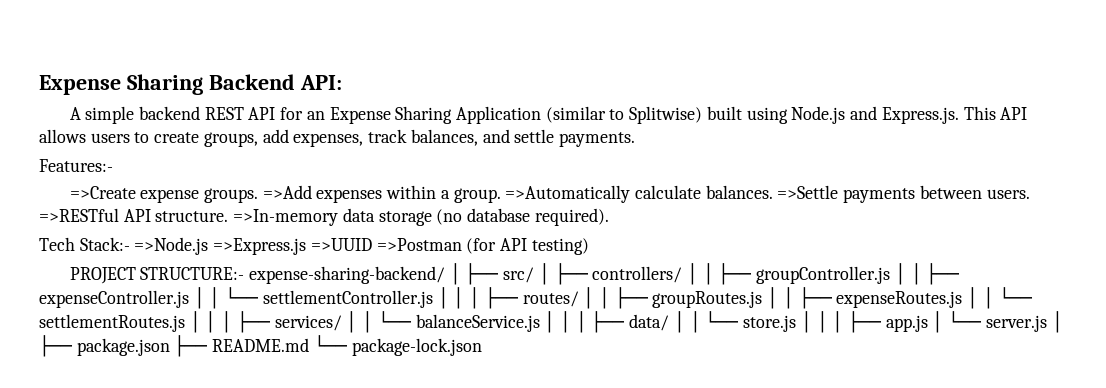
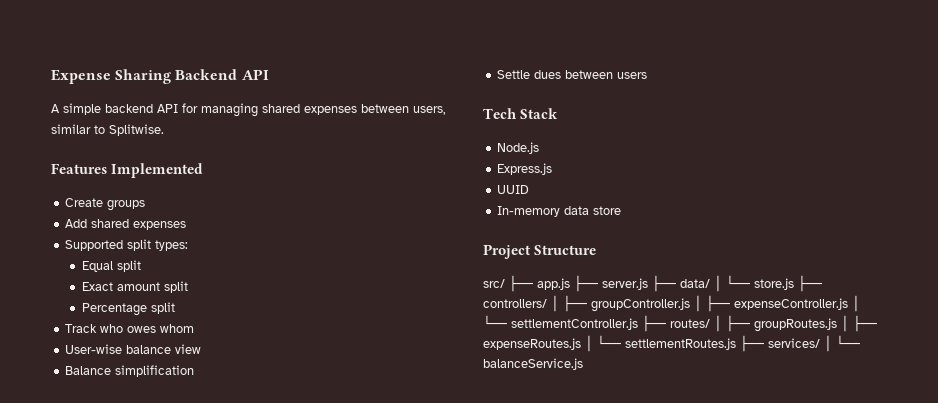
[299,75,342,90] API: -> [241,69,269,80] API
[204,107,244,120] REST -> (153, 108) none
[306,106,1028,124] [39,129,635,147] [39,159,113,172] [69,185,1030,203] [39,208,609,226] [39,237,589,255] [69,263,550,285] an Expense Sharing Application (similar to Splitwise) built using Node.js and Express.js. This API allows users to create groups, add expenses, track balances, and settle payments. // Features:- // =>Create expense groups. =>Add expenses within a group. =>Automatically calculate balances. =>Settle payments between users. =>RESTful API structure. =>In-memory data storage (no database required). // Tech Stack:- =>Node.js =>Express.js =>UUID =>Postman (for API testing) // PROJECT STRUCTURE:- expense-sharing-backend/ │ ├── src/ │ -> [201,103,446,117] [51,124,164,136] [51,163,204,178] [65,198,146,211] [65,219,187,230] [65,239,189,251] [82,260,142,272] [82,281,189,293] [82,302,176,316] [65,324,195,333] [65,344,202,354] [65,365,195,377] [497,70,648,79] [483,108,559,119] [497,142,540,154] [497,163,553,175] [497,185,530,194] [497,206,622,217] [483,244,597,259] [483,275,794,292] managing shared expenses between users, similar to Splitwise. // Features Implemented // Create groups // Add shared expenses // Supported split types: // Equal split // Exact amount split // Percentage split // Track who owes whom // User-wise balance view // Balance simplification // Settle dues between users // Tech Stack // Node.js // Express.js // UUID // In-memory data store // Project Structure // src/ ├── app.js ├── server.js ├── data/ │ └── store.js
[702,263,714,285] │ -> (559, 303) none
[910,263,922,285] │ -> (702, 303) none
[209,287,221,309] │ -> (860, 303) none
[437,287,481,309] │ │ │ -> (638, 324) none
[598,287,610,309] │ -> (722, 323) none
[782,287,794,309] │ -> (849, 323) none
[982,287,994,309] │ -> (593, 343) none
[189,311,233,333] │ │ │ -> (736, 344) none
[362,311,374,333] │ -> (832, 343) none
[544,311,1063,333] [39,335,482,357] │ │ │ ├── data/ │ │ └── store.js │ │ │ ├── app.js │ └── server.js │ ├── package.json ├── README.md └── package-lock.json -> (583, 364) none

